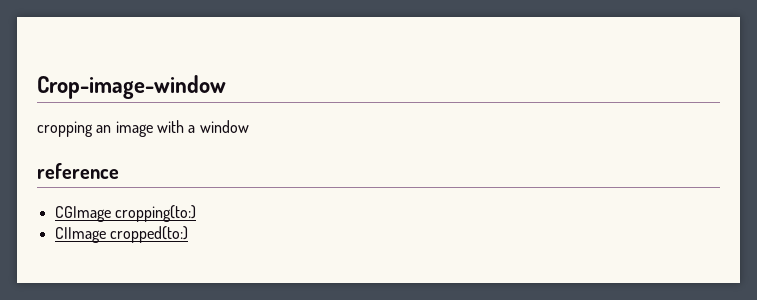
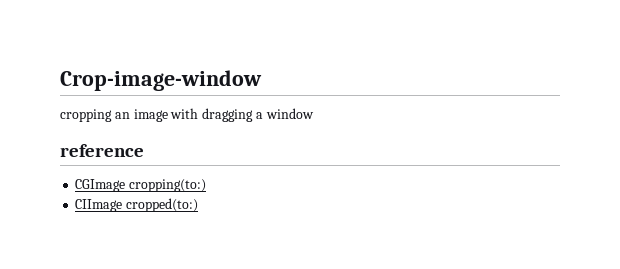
(184, 126) none -> [202,108,254,122] dragging

